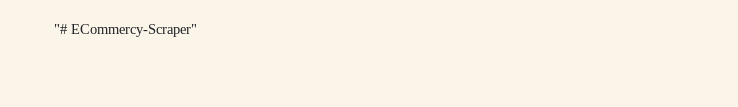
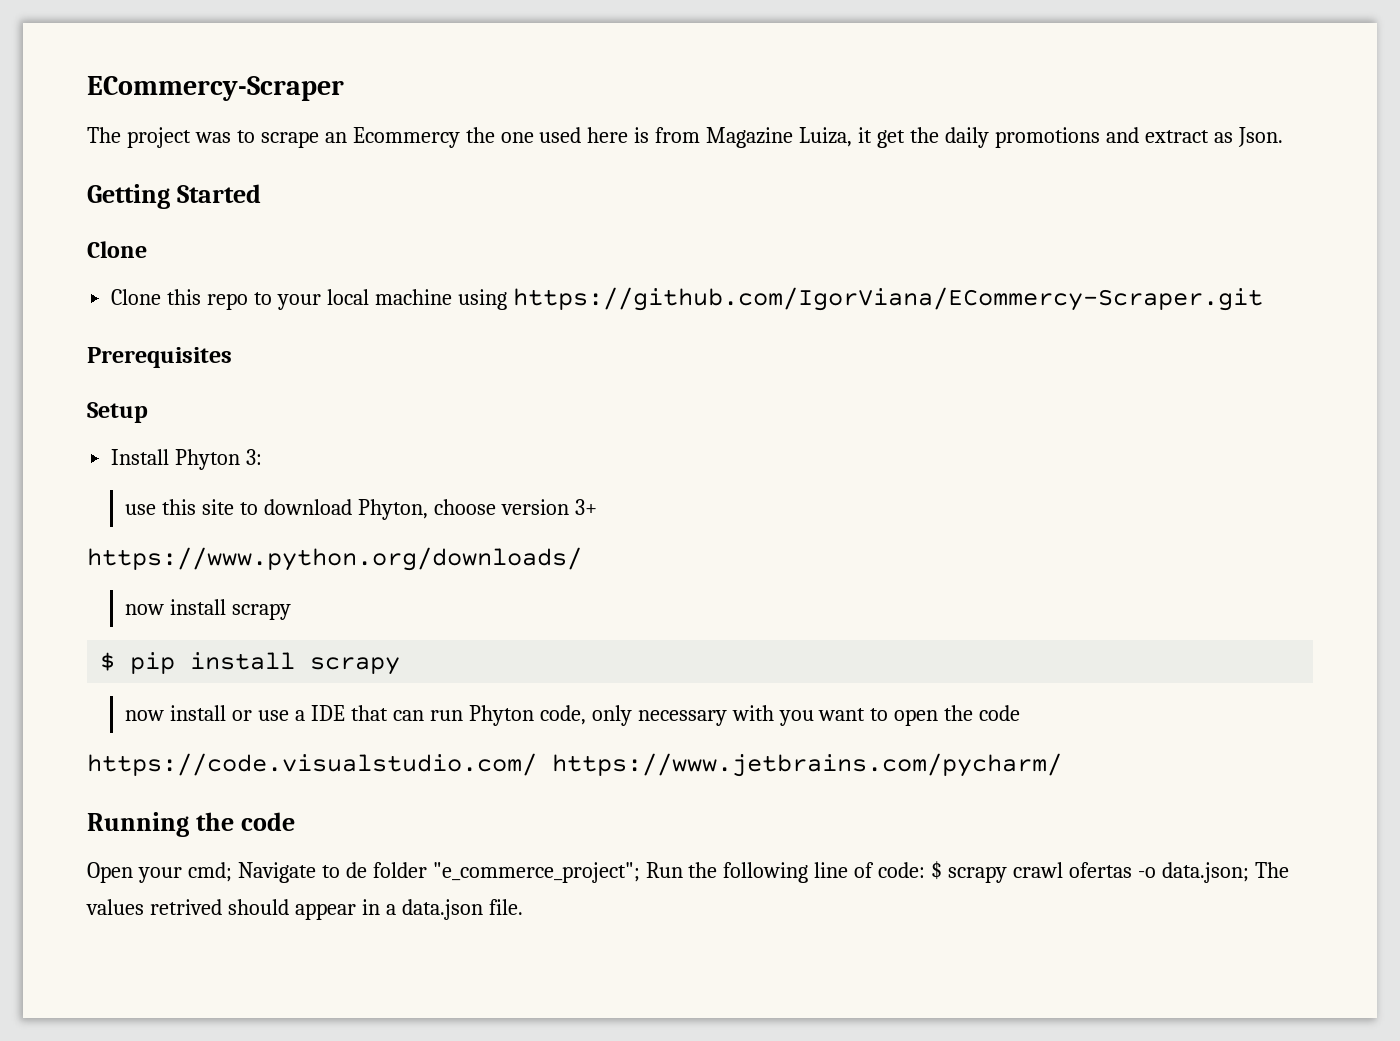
[54,24,197,37] "# ECommercy-Scraper" -> [87,76,344,101] [87,127,1283,148] [87,184,261,209] [87,241,147,258] [111,287,1263,311] [87,347,232,368] [87,402,148,423] [111,449,263,470] [125,499,597,520] [87,547,582,571] [125,599,292,620] [100,652,401,675] [125,705,1021,726] [87,753,1062,777] [87,812,295,837] [87,861,1289,883] [86,899,523,920] ECommercy-Scraper // The project was to scrape an Ecommercy the one used here is from Magazine Luiza, it get the daily promotions and extract as Json. // Getting Started // Clone // Clone this repo to your local machine using https://github.com/IgorViana/ECommercy-Scraper.git // Prerequisites // Setup // Install Phyton 3: // use this site to download Phyton, choose version 3+ // https://www.python.org/downloads/ // now install scrapy // $ pip install scrapy // now install or use a IDE that can run Phyton code, only necessary with you want to open the code // https://code.visualstudio.com/ https://www.jetbrains.com/pycharm/ // Running the code // Open your cmd; Navigate to de folder "e_commerce_project"; Run the following line of code: $ scrapy crawl ofertas -o data.json; The values retrived should appear in a data.json file.

